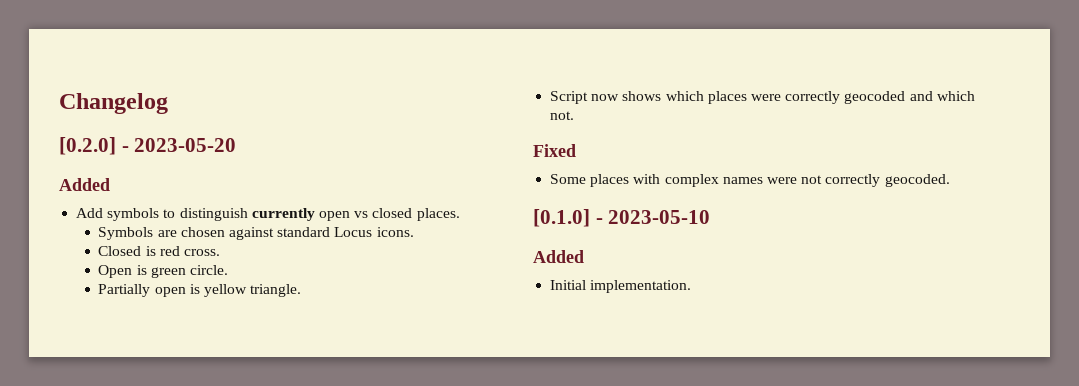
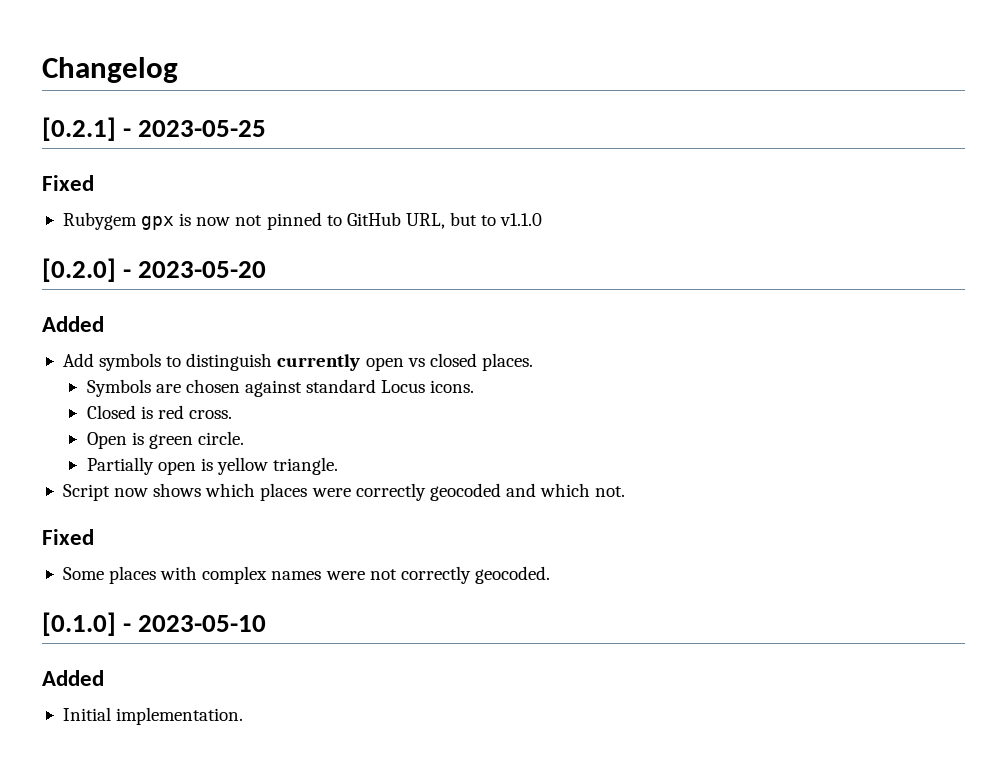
(168, 103) none -> [42,117,267,141] [42,175,94,191] [62,212,543,230] // [0.2.1] - 2023-05-25 // Fixed // Rubygem gpx is now not pinned to GitHub URL, but to v1.1.0

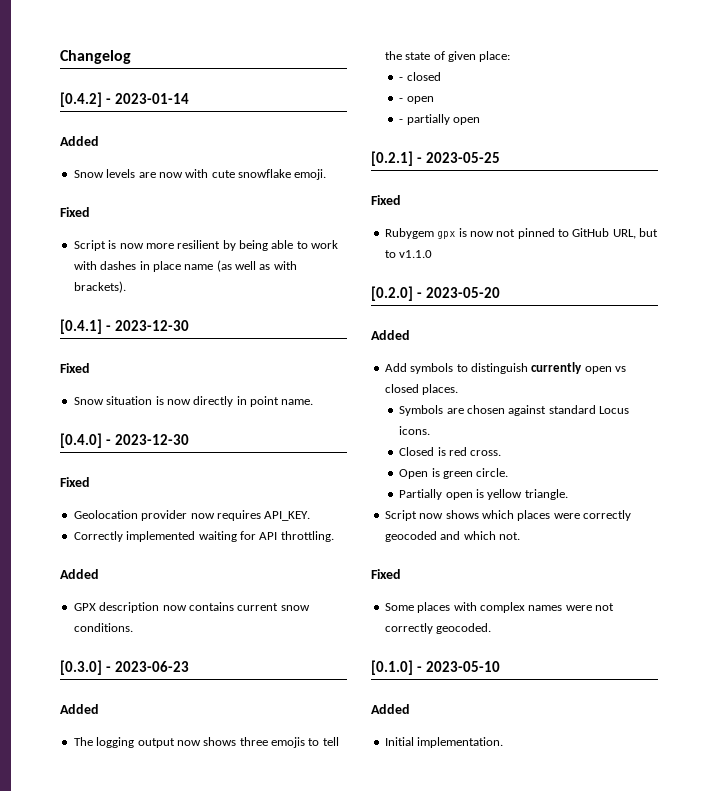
(178, 70) none -> [60,92,189,107] [60,136,99,146] [73,169,327,180] [60,207,90,217] [73,240,339,251] [73,260,297,272] [73,281,126,293] [60,319,189,334] [60,363,90,373] [73,396,314,407] [60,433,189,448] [60,477,90,487] [73,510,311,521] [73,531,334,542] [60,569,99,579] [73,602,310,613] [73,623,133,632] [60,660,189,675] [60,704,99,714] [73,737,339,748] [384,51,511,62] [399,72,441,81] [399,96,434,104] [399,114,481,125] // [0.4.2] - 2023-01-14 // Added // Snow levels are now with cute snowflake emoji. // Fixed // Script is now more resilient by being able to work with dashes in place name (as well as with brackets). // [0.4.1] - 2023-12-30 // Fixed // Snow situation is now directly in point name. // [0.4.0] - 2023-12-30 // Fixed // Geolocation provider now requires API_KEY. // Correctly implemented waiting for API throttling. // Added // GPX description now contains current snow conditions. // [0.3.0] - 2023-06-23 // Added // The logging output now shows three emojis to tell the state of given place: // - closed // - open // - partially open

